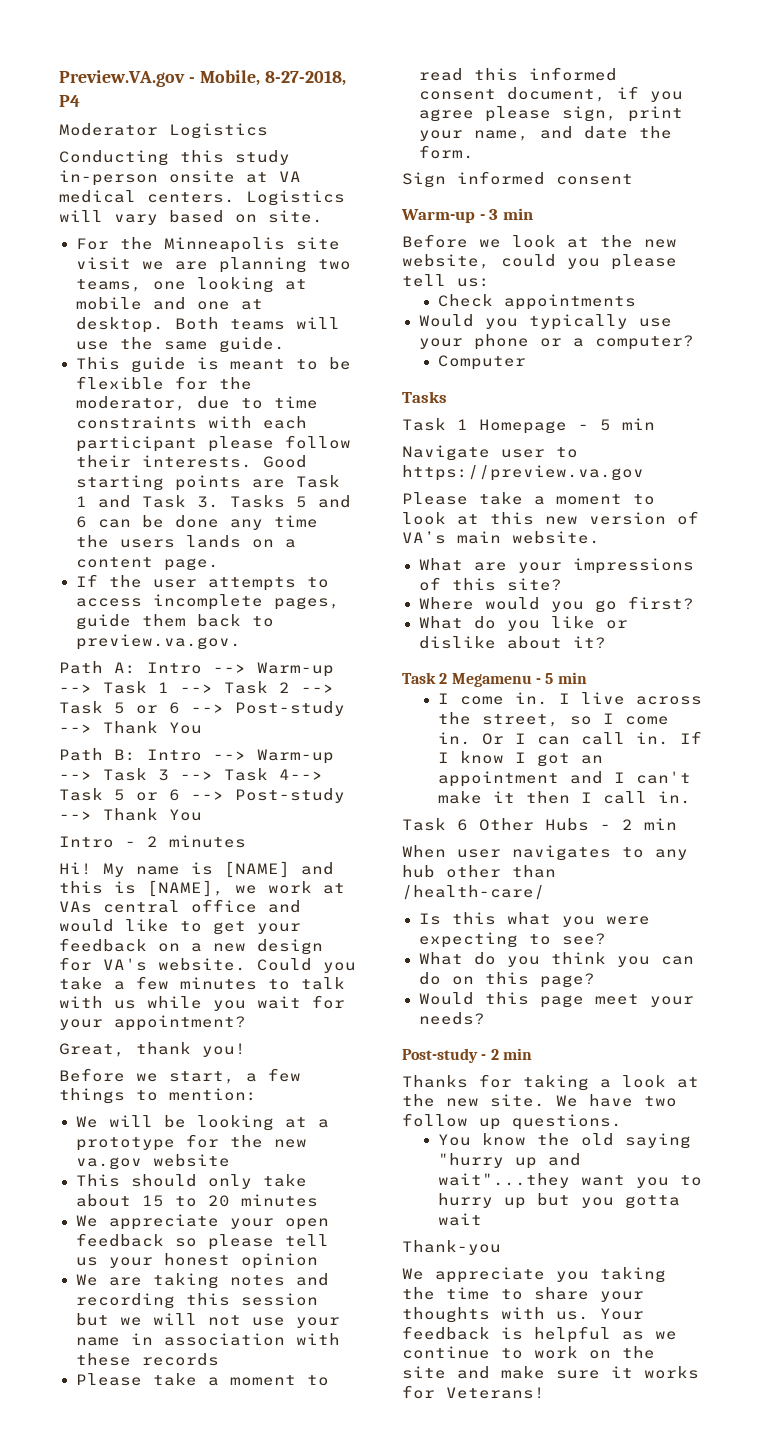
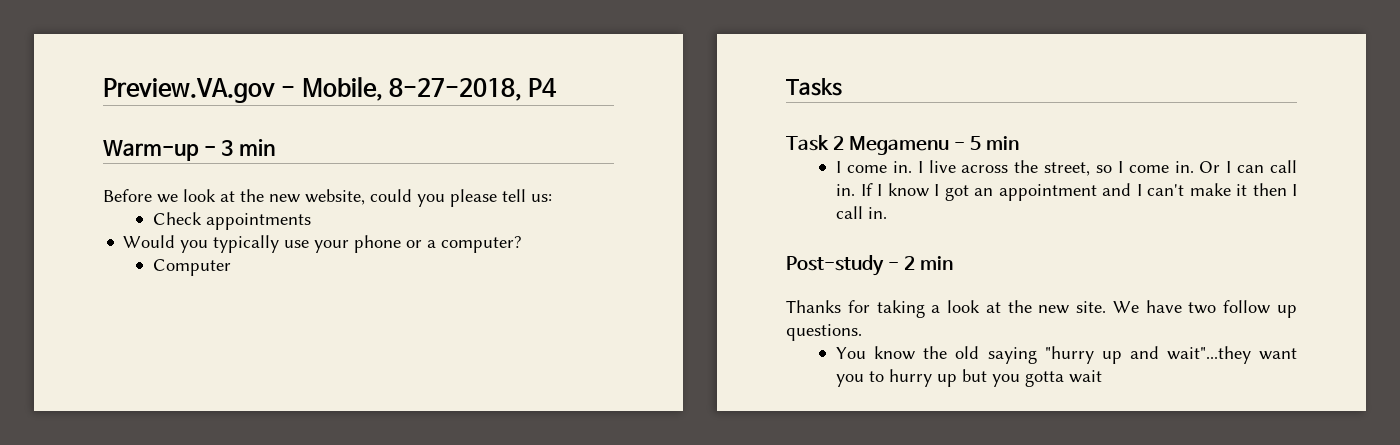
[59,123,268,139] [59,150,290,166] [59,170,301,186] [59,190,345,206] [59,210,323,225] [75,237,340,253] [75,257,351,273] [75,277,307,293] [75,297,263,310] [75,317,340,333] [75,337,285,353] [75,357,351,373] [75,376,252,390] [75,396,318,411] [75,416,307,429] [75,435,351,452] [75,455,307,468] [75,475,340,491] [75,495,351,508] [75,515,318,530] [75,535,296,548] [75,557,219,571] [75,574,329,591] [75,594,340,610] [75,614,274,630] [75,634,241,650] [59,661,334,677] [59,681,334,694] [59,701,345,716] [59,721,202,734] [59,748,334,764] [59,768,323,781] [59,788,345,803] [59,808,202,821] [59,835,246,848] [59,861,334,878] [59,880,345,897] [59,899,301,913] [59,919,301,935] [59,938,323,955] [59,957,356,973] [59,976,345,990] [59,995,345,1011] [59,1015,246,1031] [59,1042,246,1057] [59,1068,301,1084] [59,1088,257,1104] [75,1115,329,1131] [75,1134,307,1151] [75,1154,230,1170] [75,1174,307,1189] [75,1194,318,1207] [75,1214,329,1230] [75,1233,329,1250] [75,1253,318,1269] [75,1273,329,1289] [75,1293,318,1309] [75,1313,340,1328] [75,1333,340,1346] [75,1353,219,1366] [75,1373,329,1386] [418,67,617,81] [418,86,683,102] [418,106,683,122] [418,126,672,141] [418,145,474,159] [402,171,633,188] // Moderator Logistics // Conducting this study in-person onsite at VA medical centers. Logistics will vary based on site. // For the Minneapolis site visit we are planning two teams, one looking at mobile and one at desktop. Both teams will use the same guide. // This guide is meant to be flexible for the moderator, due to time constraints with each participant please follow their interests. Good starting points are Task 1 and Task 3. Tasks 5 and 6 can be done any time the users lands on a content page. // If the user attempts to access incomplete pages, guide them back to preview.va.gov. // Path A: Intro --> Warm-up --> Task 1 --> Task 2 --> Task 5 or 6 --> Post-study --> Thank You // Path B: Intro --> Warm-up --> Task 3 --> Task 4--> Task 5 or 6 --> Post-study --> Thank You // Intro - 2 minutes // Hi! My name is [NAME] and this is [NAME], we work at VAs central office and would like to get your feedback on a new design for VA's website. Could you take a few minutes to talk with us while you wait for your appointment? // Great, thank you! // Before we start, a few things to mention: // We will be looking at a prototype for the new va.gov website // This should only take about 15 to 20 minutes // We appreciate your open feedback so please tell us your honest opinion // We are taking notes and recording this session but we will not use your name in association with these records // Please take a moment to read this informed consent document, if you agree please sign, print your name, and date the form. // Sign informed consent -> (558, 87) none
[402,418,655,434] [402,445,578,461] [402,465,644,481] [402,492,655,505] [402,511,699,525] [402,531,600,544] [418,558,694,574] [418,577,562,591] [418,596,694,613] [418,616,628,631] [418,636,606,649] // Task 1 Homepage - 5 min // Navigate user to https://preview.va.gov // Please take a moment to look at this new version of VA’s main website. // What are your impressions of this site? // Where would you go first? // What do you like or dislike about it? -> (842, 87) none
[402,818,677,831] [402,845,688,861] [402,865,556,878] [402,885,545,900] [418,912,650,927] [418,932,606,948] [418,952,694,967] [418,972,595,988] [418,992,694,1008] [418,1012,485,1025] // Task 6 Other Hubs - 2 min // When user navigates to any hub other than /health-care/ // Is this what you were expecting to see? // What do you think you can do on this page? // Would this page meet your needs? -> (888, 213) none
[402,1240,501,1255] [402,1267,666,1283] [402,1287,644,1302] [402,1307,644,1323] [402,1326,677,1343] [402,1346,655,1359] [402,1366,699,1379] [402,1385,545,1399] // Thank-you // We appreciate you taking the time to share your thoughts with us. Your feedback is helpful as we continue to work on the site and make sure it works for Veterans! -> (1103, 376) none

